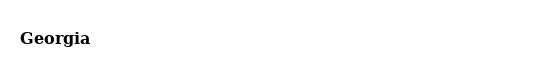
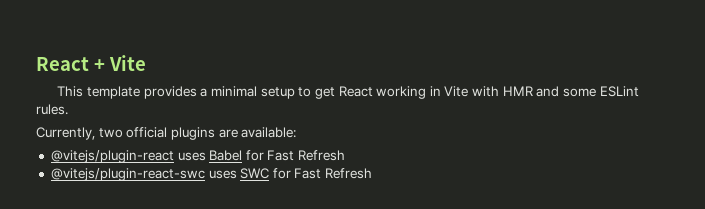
[20,32,90,47] Georgia -> [36,55,146,71] [57,86,639,99] [36,104,68,115] [36,127,297,140] [50,150,346,163] [50,168,373,181] React + Vite // This template provides a minimal setup to get React working in Vite with HMR and some ESLint rules. // Currently, two official plugins are available: // @vitejs/plugin-react uses Babel for Fast Refresh // @vitejs/plugin-react-swc uses SWC for Fast Refresh

